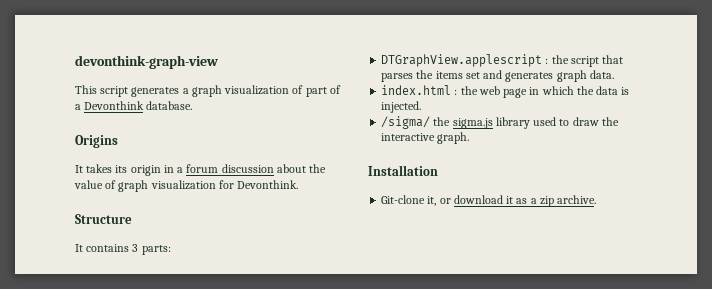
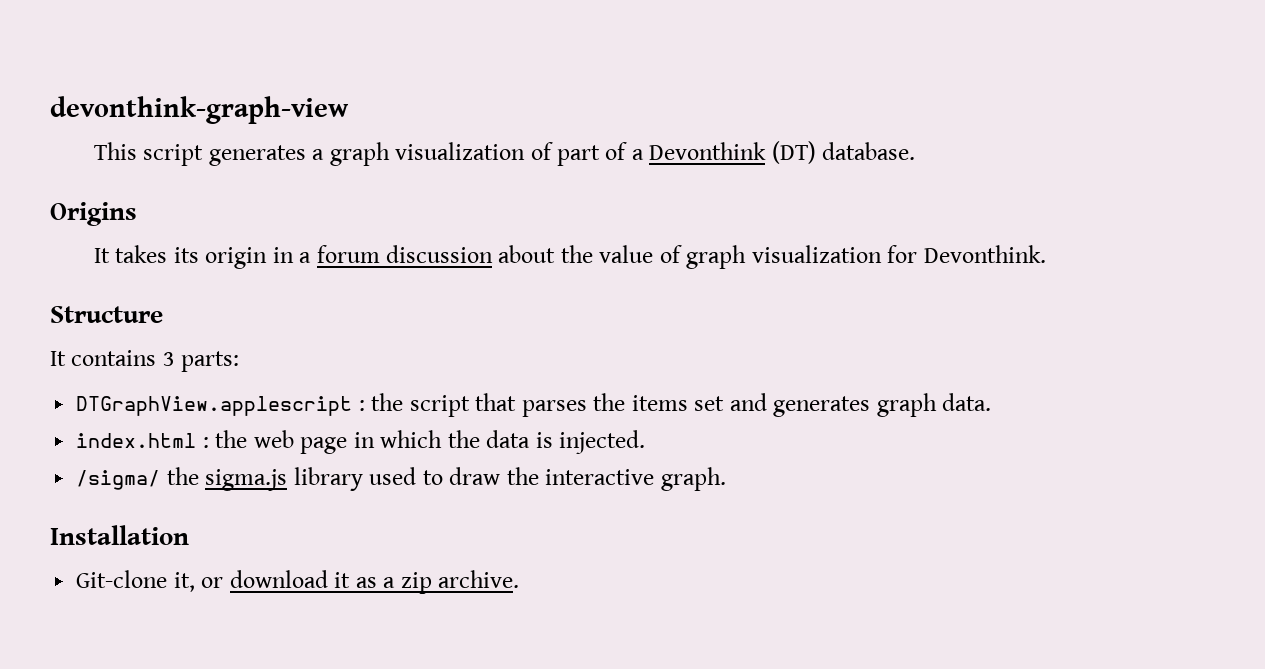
(145, 105) none -> [771,141,816,164] (DT)

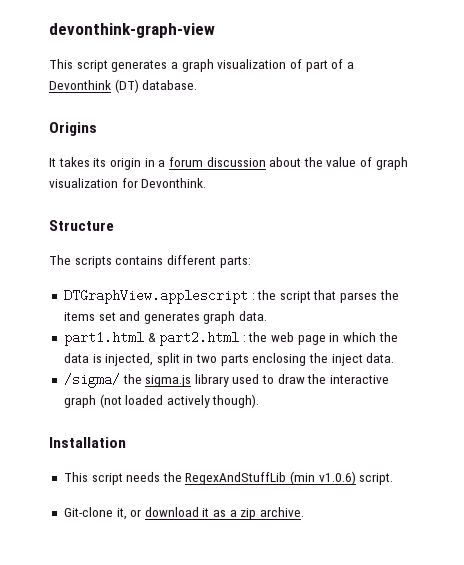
[50,350,175,366] It contains 3 -> [49,255,216,268] The scripts contains different
[76,433,197,448] index.html -> [63,331,240,346] part1.html & part2.html
[559,430,646,454] injected. -> [105,353,395,366] injected, split in two parts enclosing the inject data.
[660,467,726,491] [50,525,189,545] graph. // Installation -> [63,394,260,408] [49,437,126,448] [63,471,394,485] graph (not loaded actively though). // Installation // This script needs the RegexAndStuffLib (min v1.0.6) script.

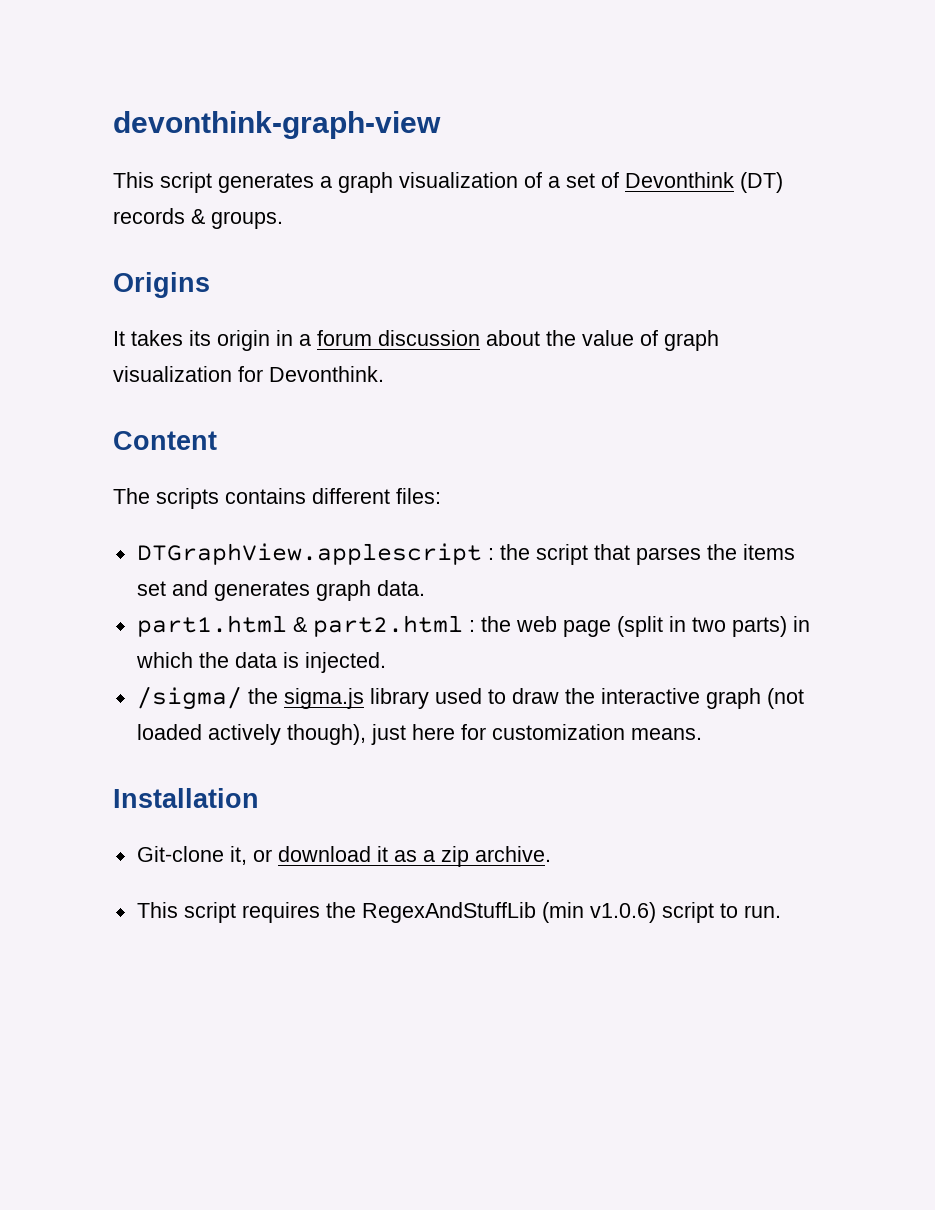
[305,59,354,72] [49,79,198,93] part of a Devonthink (DT) database. -> [548,172,783,193] [113,208,283,229] a set of Devonthink (DT) records & groups.
[49,220,114,231] Structure -> [113,431,217,450] Content
[219,256,251,268] parts: -> [396,488,441,504] files:
(326, 340) none -> [616,616,787,637] (split in two parts)
[105,353,395,366] injected, split in two parts enclosing the inject data. -> [304,652,386,673] injected.
[212,394,260,408] [49,437,126,448] [63,471,394,485] though). // Installation // This script needs the RegexAndStuffLib (min v1.0.6) script. -> [286,724,702,745] [113,788,259,808] though), just here for customization means. // Installation
(305, 512) none -> [136,902,781,923] // This script requires the RegexAndStuffLib (min v1.0.6) script to run.

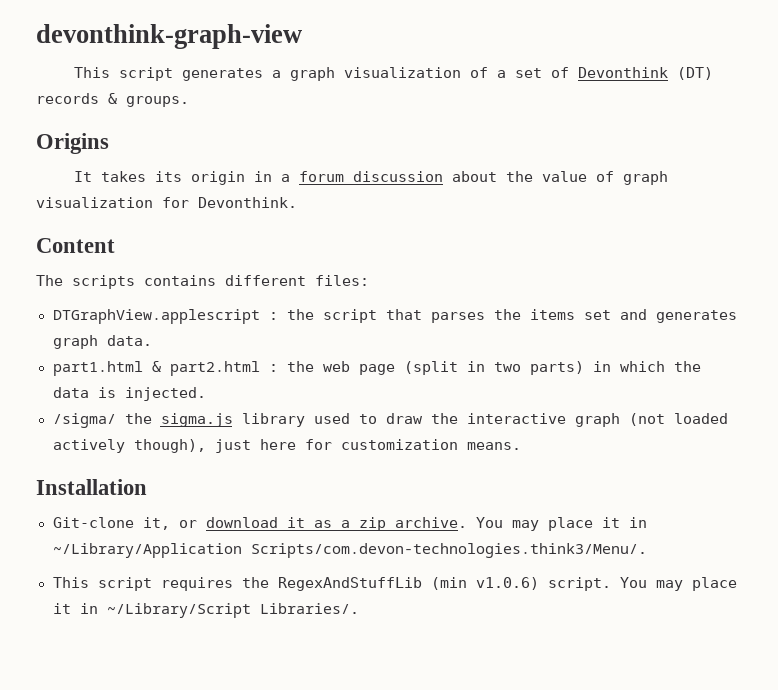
(551, 854) none -> [475,517,647,531] [52,543,647,558] You may place it in ~/Library/Application Scripts/com.devon-technologies.think3/Menu/.
[661,902,781,923] script to run. -> [547,577,737,591] [52,603,359,618] script. You may place it in ~/Library/Script Libraries/.

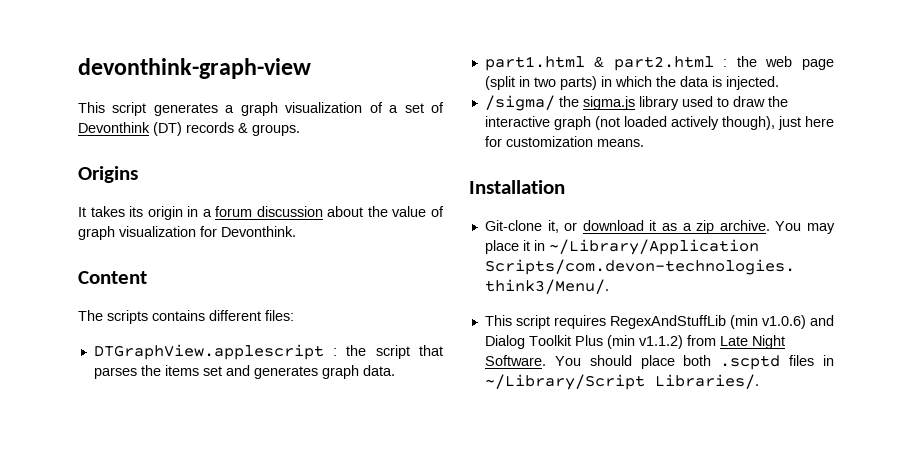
[241,577,269,588] the -> (606, 322) none
[547,577,737,591] [52,603,71,614] script. You may place it -> [810,315,834,326] [484,335,785,349] [484,355,815,370] and Dialog Toolkit Plus (min v1.1.2) from Late Night Software. You should place both .scptd files

